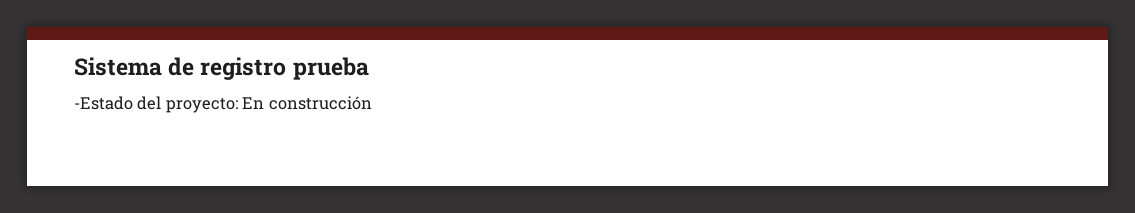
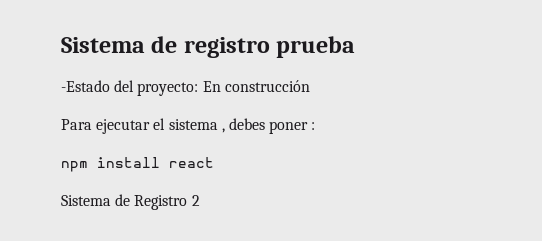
(372, 103) none -> [61,118,316,134] [61,157,214,172] [61,194,200,210] // Para ejecutar el sistema , debes poner : // npm install react // Sistema de Registro 2

